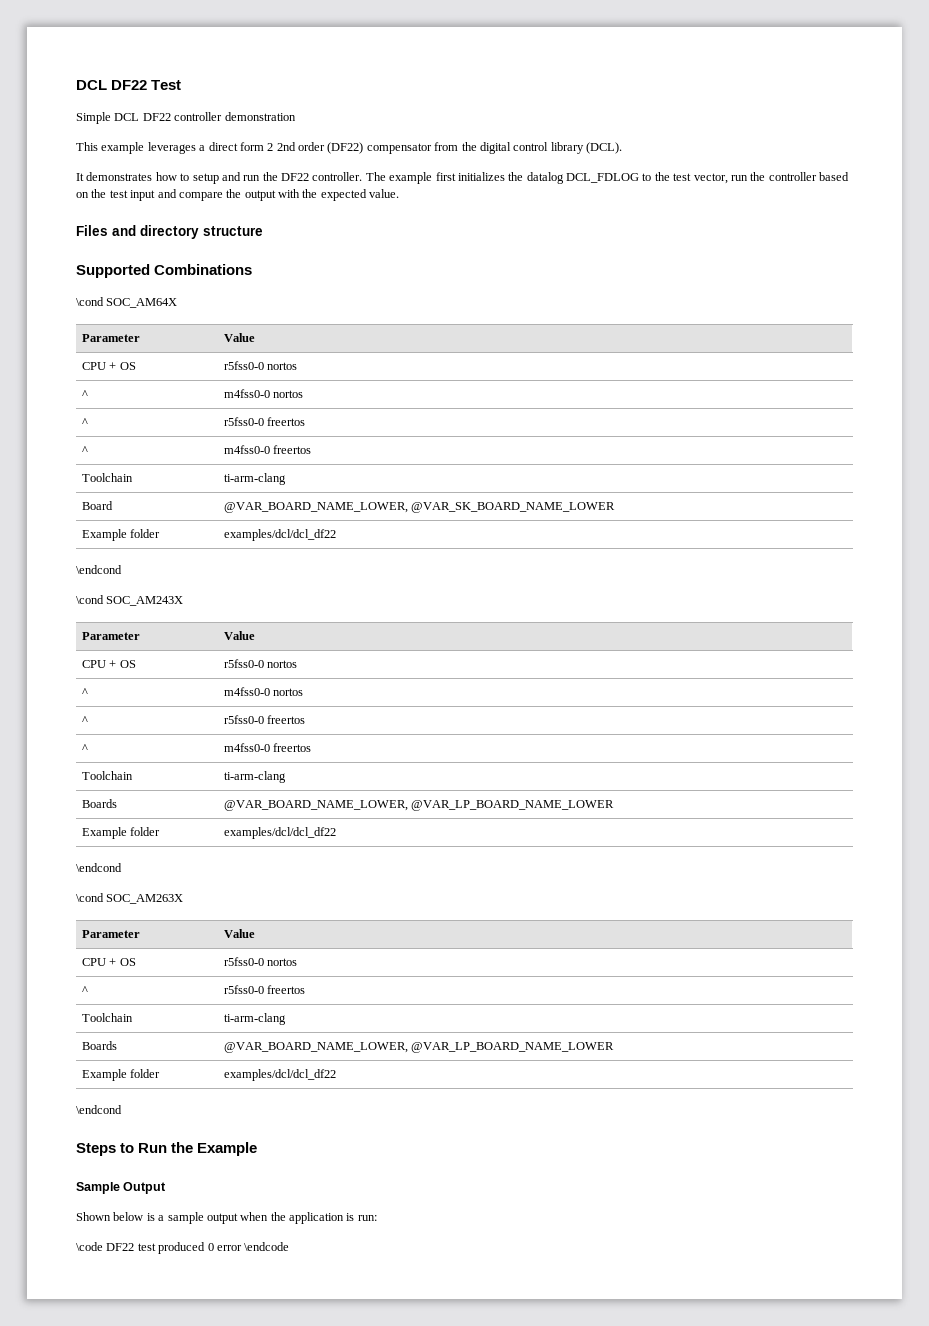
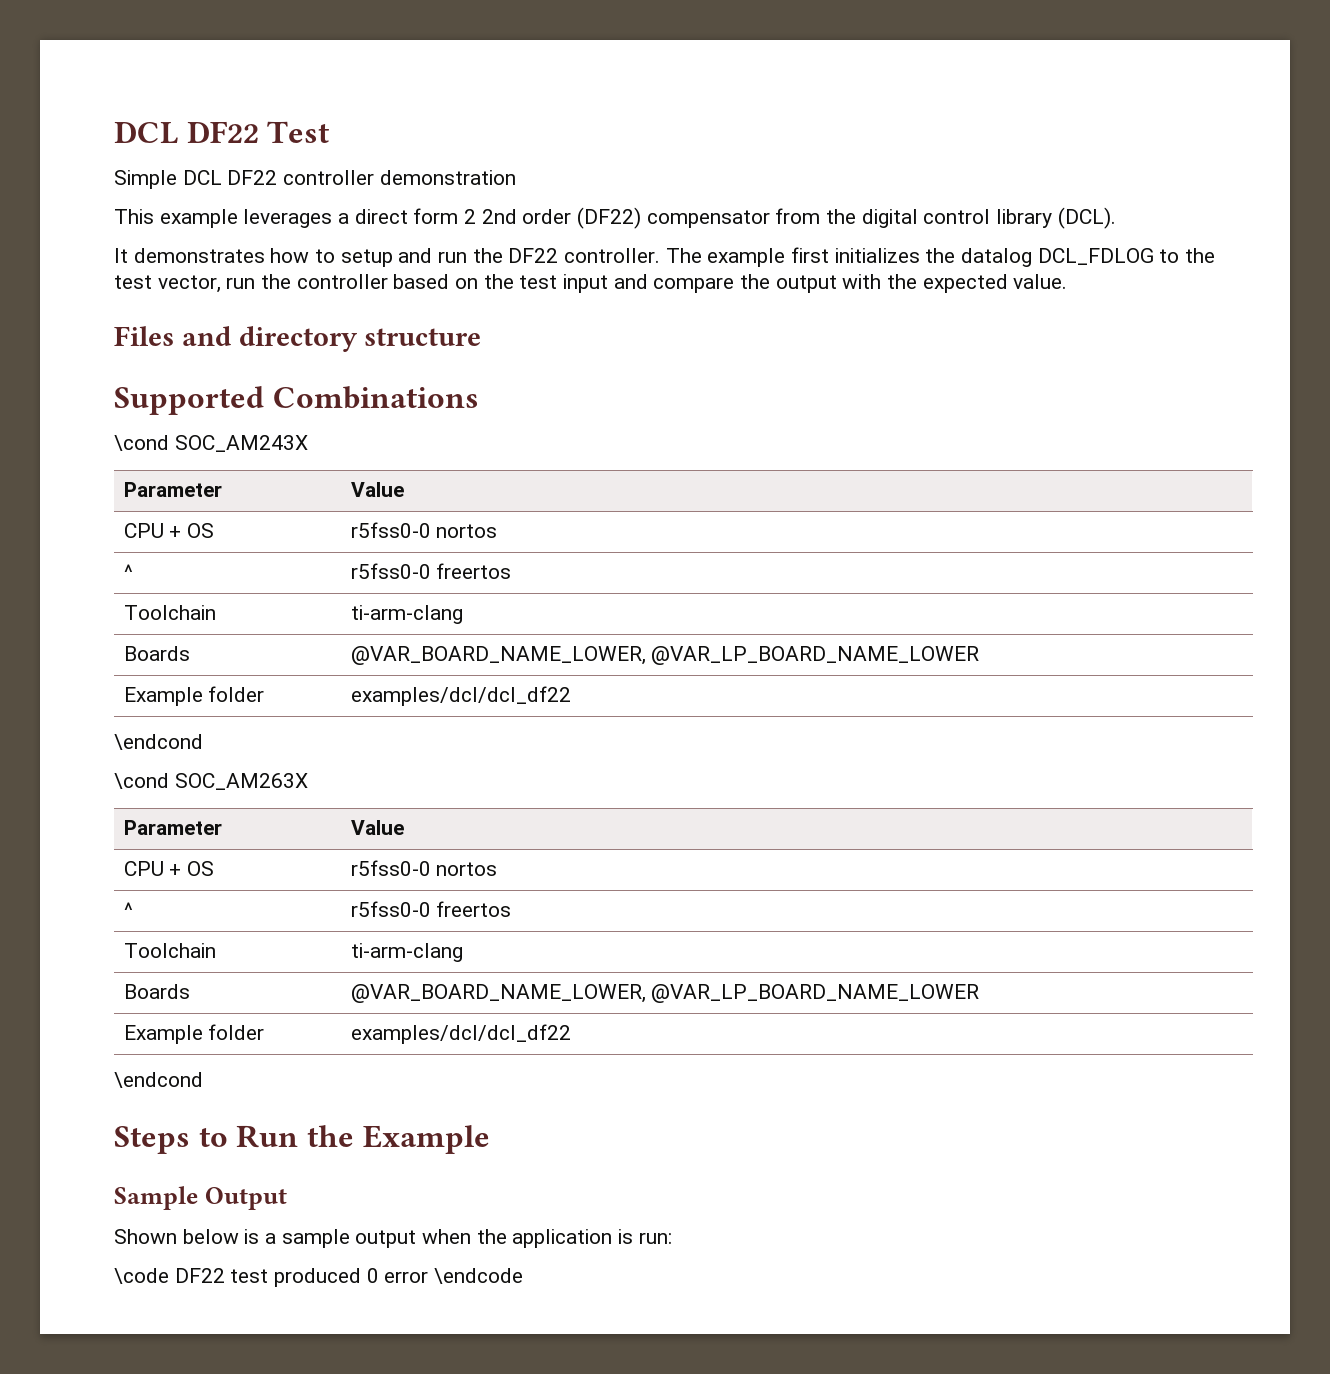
[76,297,178,308] [81,334,140,342] [223,333,255,342] [81,362,136,370] [223,361,298,370] [81,390,88,398] [223,389,304,398] [81,418,88,426] [223,417,306,426] [81,446,88,454] [223,445,312,454] [81,473,133,482] [223,473,286,485] [81,501,113,510] [223,502,616,513] [81,529,161,541] [223,529,336,541] [76,565,122,574] // \cond SOC_AM64X // Parameter | Value // CPU + OS | r5fss0-0 nortos // ^ | m4fss0-0 nortos // ^ | r5fss0-0 freertos // ^ | m4fss0-0 freertos // Toolchain | ti-arm-clang // Board | @VAR_BOARD_NAME_LOWER, @VAR_SK_BOARD_NAME_LOWER // Example folder | examples/dcl/dcl_df22 // \endcond -> (479, 397) none
[81,688,88,696] [223,687,304,696] [81,716,88,724] [223,715,306,724] [81,744,88,752] [223,743,312,752] // ^ | m4fss0-0 nortos // ^ | r5fss0-0 freertos // ^ | m4fss0-0 freertos -> [123,564,133,579] [350,563,512,579] // ^ | r5fss0-0 freertos

